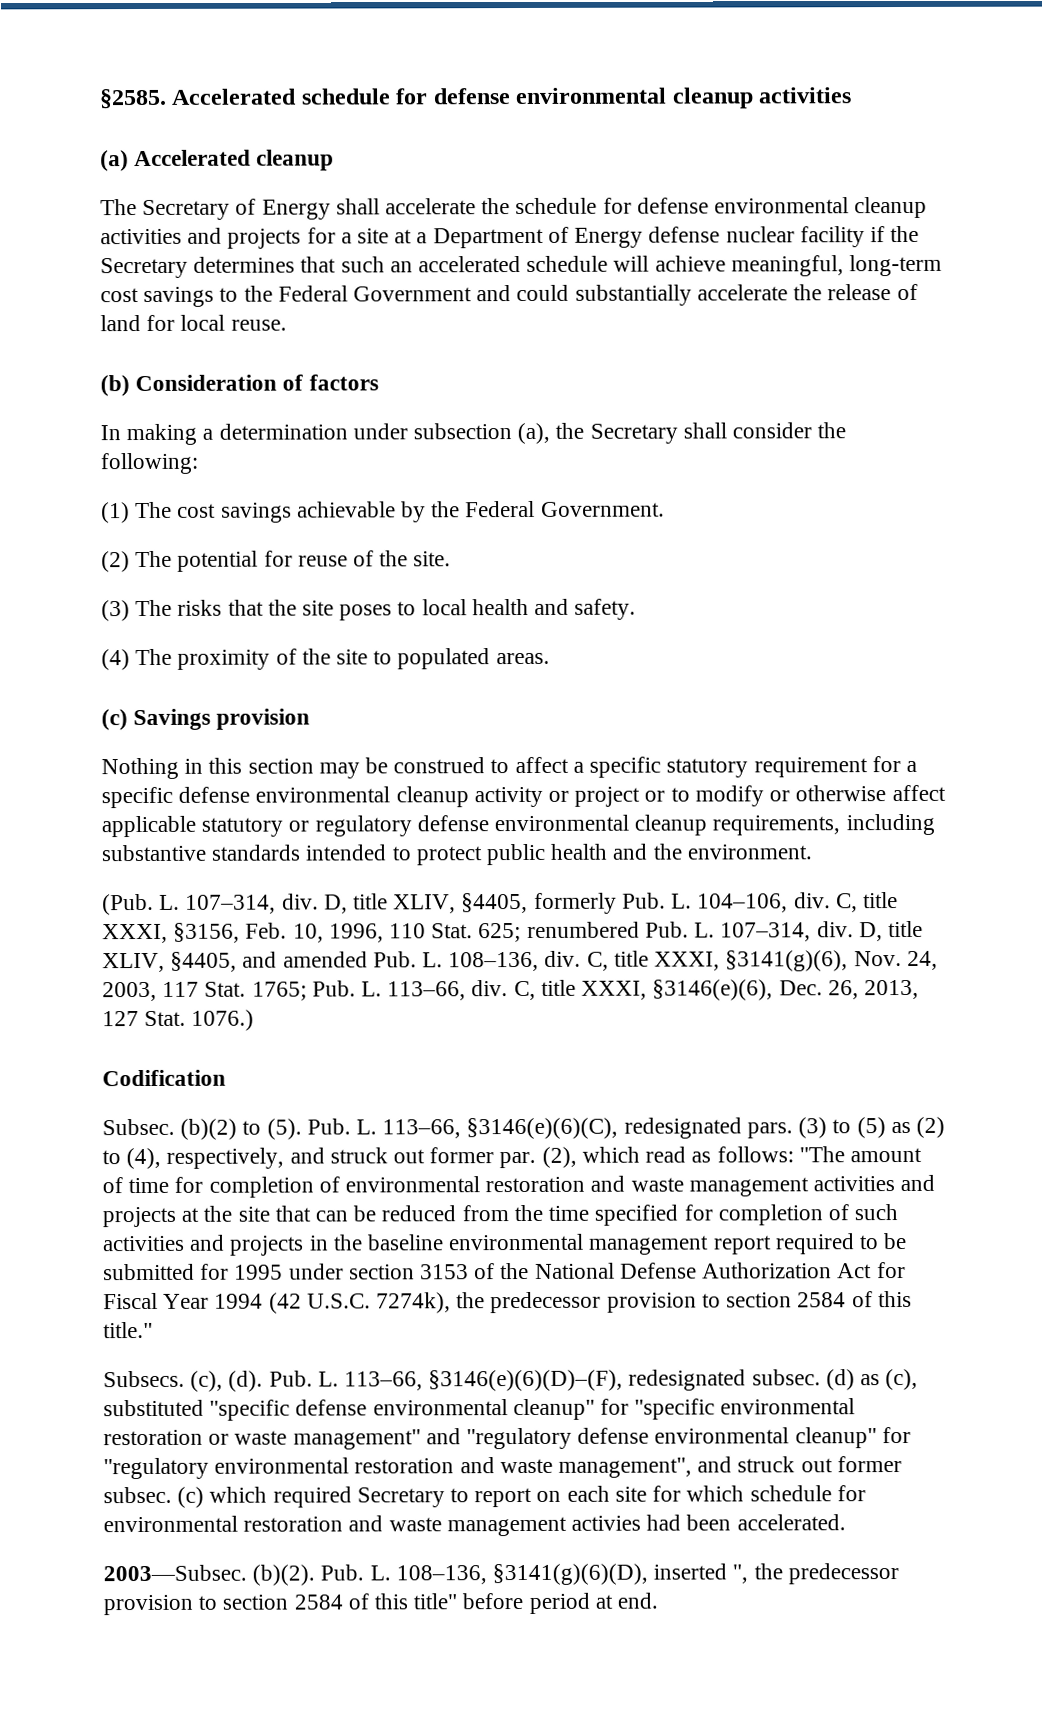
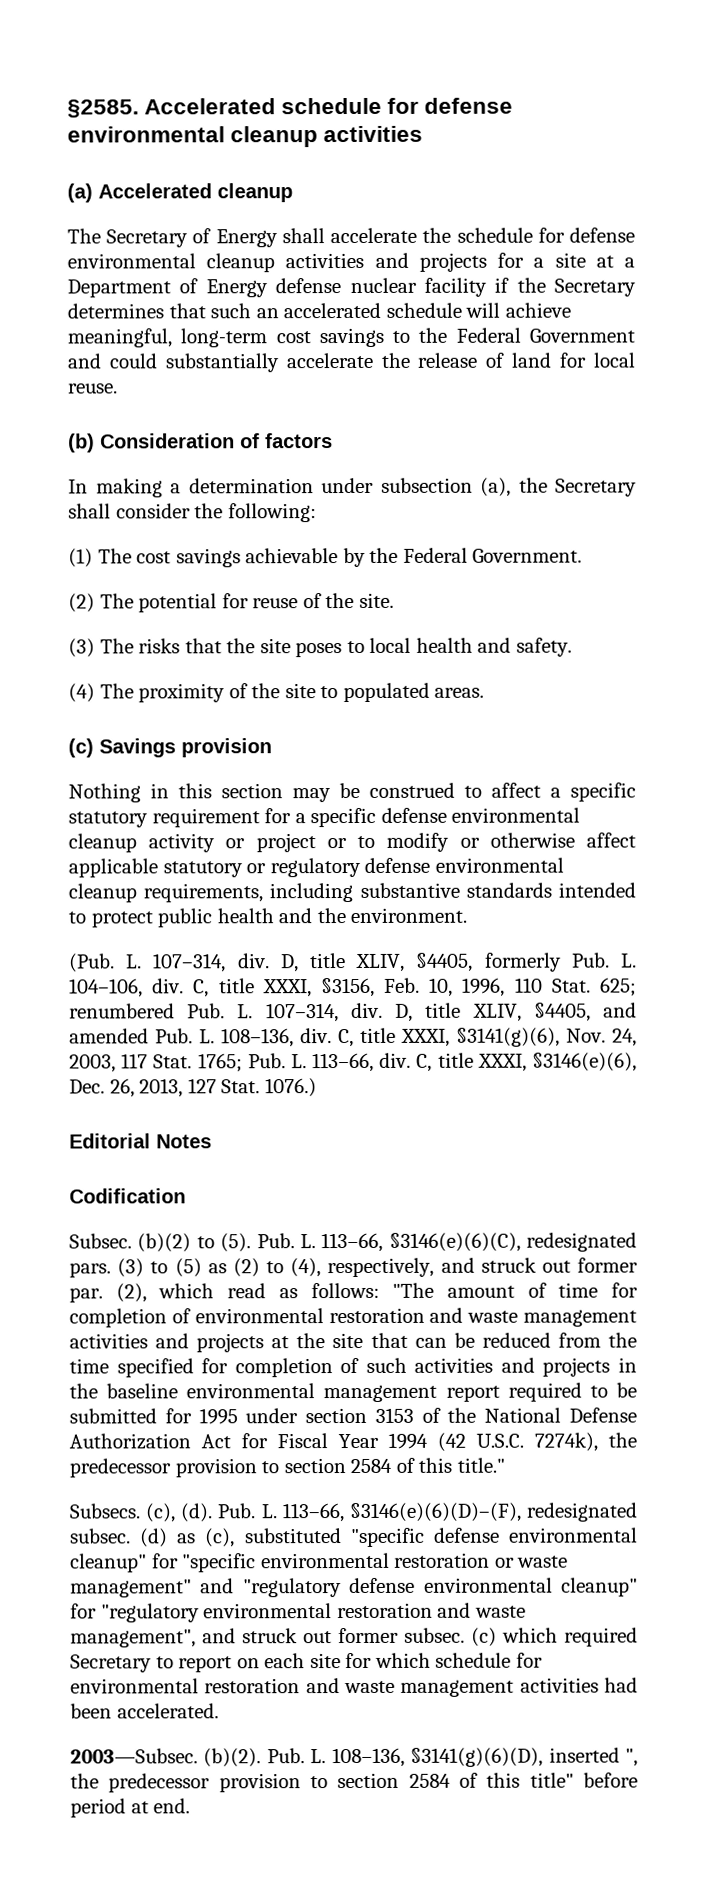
(255, 1020) none -> [69,1133,212,1149] // Editorial Notes
[571,1515,642,1531] activies -> [519,1677,599,1693] activities

